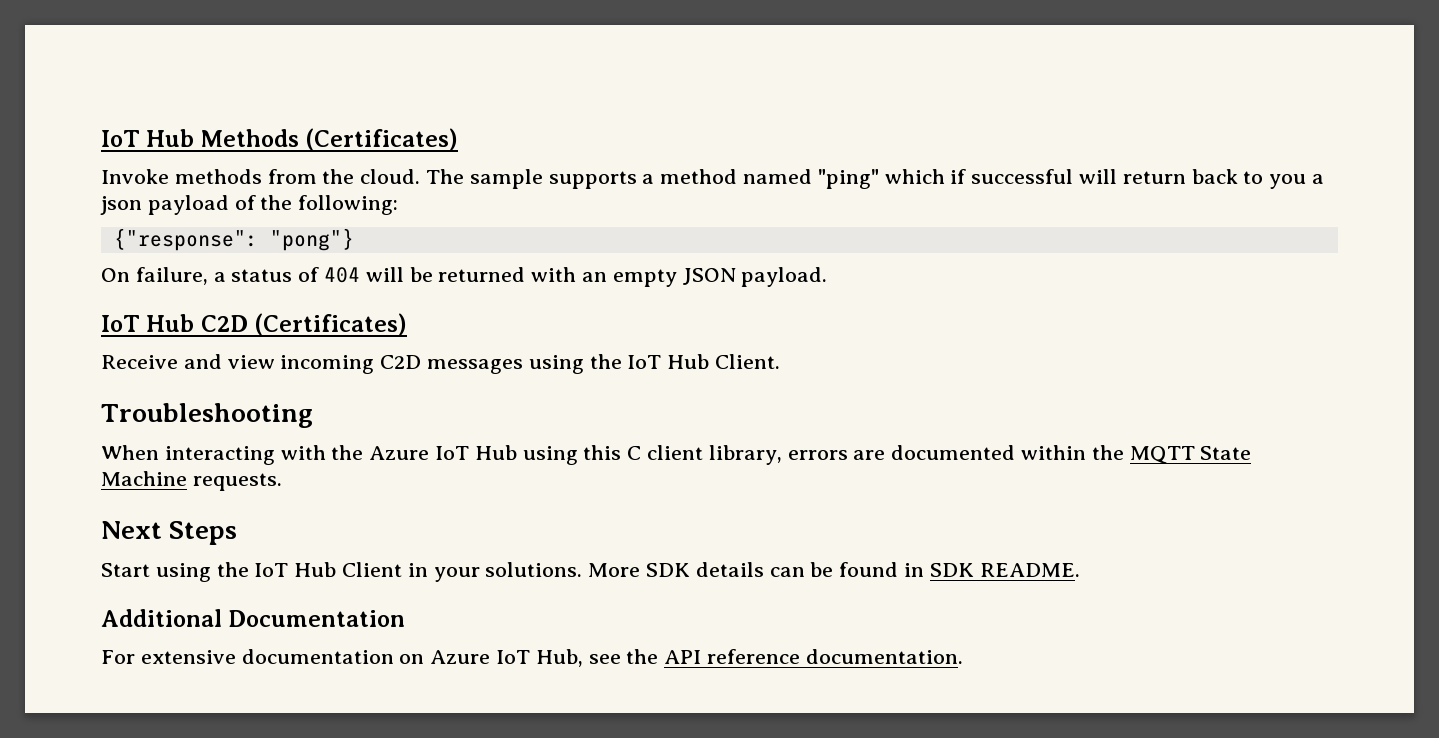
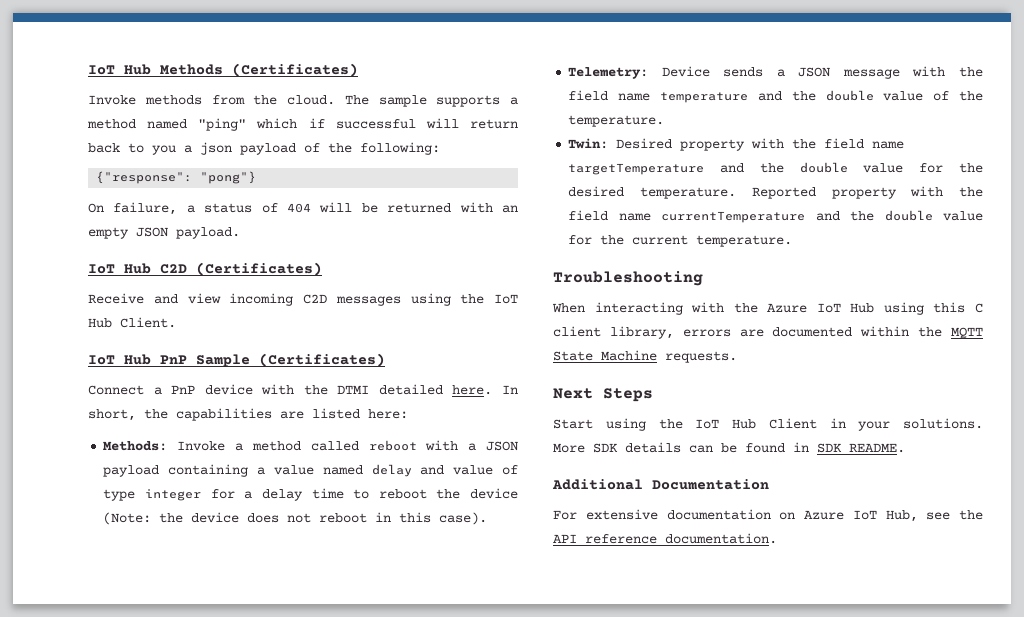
(781, 361) none -> [88,353,385,367] [88,384,518,395] [88,408,408,421] [103,440,518,451] [103,464,518,477] [103,488,518,501] [103,512,488,525] [568,66,983,79] [568,90,983,103] [568,115,665,127] [568,138,905,151] [568,162,983,175] [568,186,984,199] [568,210,983,223] [568,235,793,247] // IoT Hub PnP Sample (Certificates) // Connect a PnP device with the DTMI detailed here. In short, the capabilities are listed here: // Methods: Invoke a method called reboot with a JSON payload containing a value named delay and value of type integer for a delay time to reboot the device (Note: the device does not reboot in this case). // Telemetry: Device sends a JSON message with the field name temperature and the double value of the temperature. // Twin: Desired property with the field name targetTemperature and the double value for the desired temperature. Reported property with the field name currentTemperature and the double value for the current temperature.

